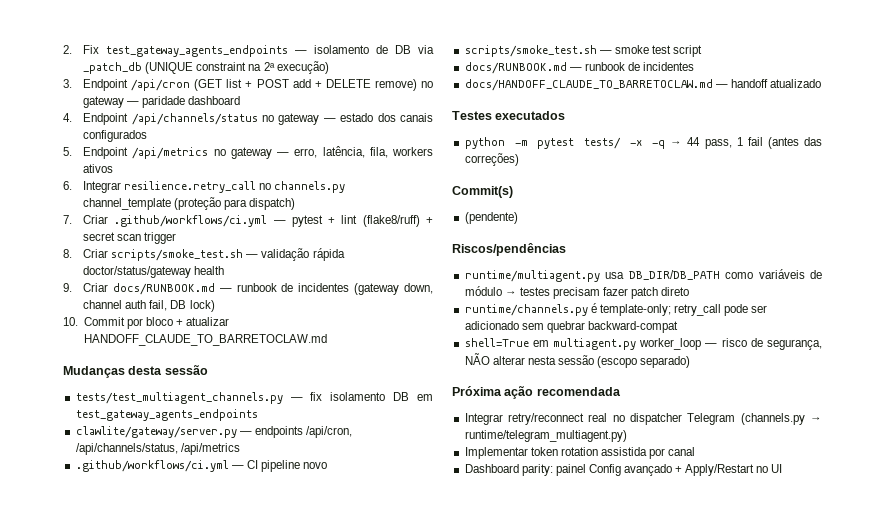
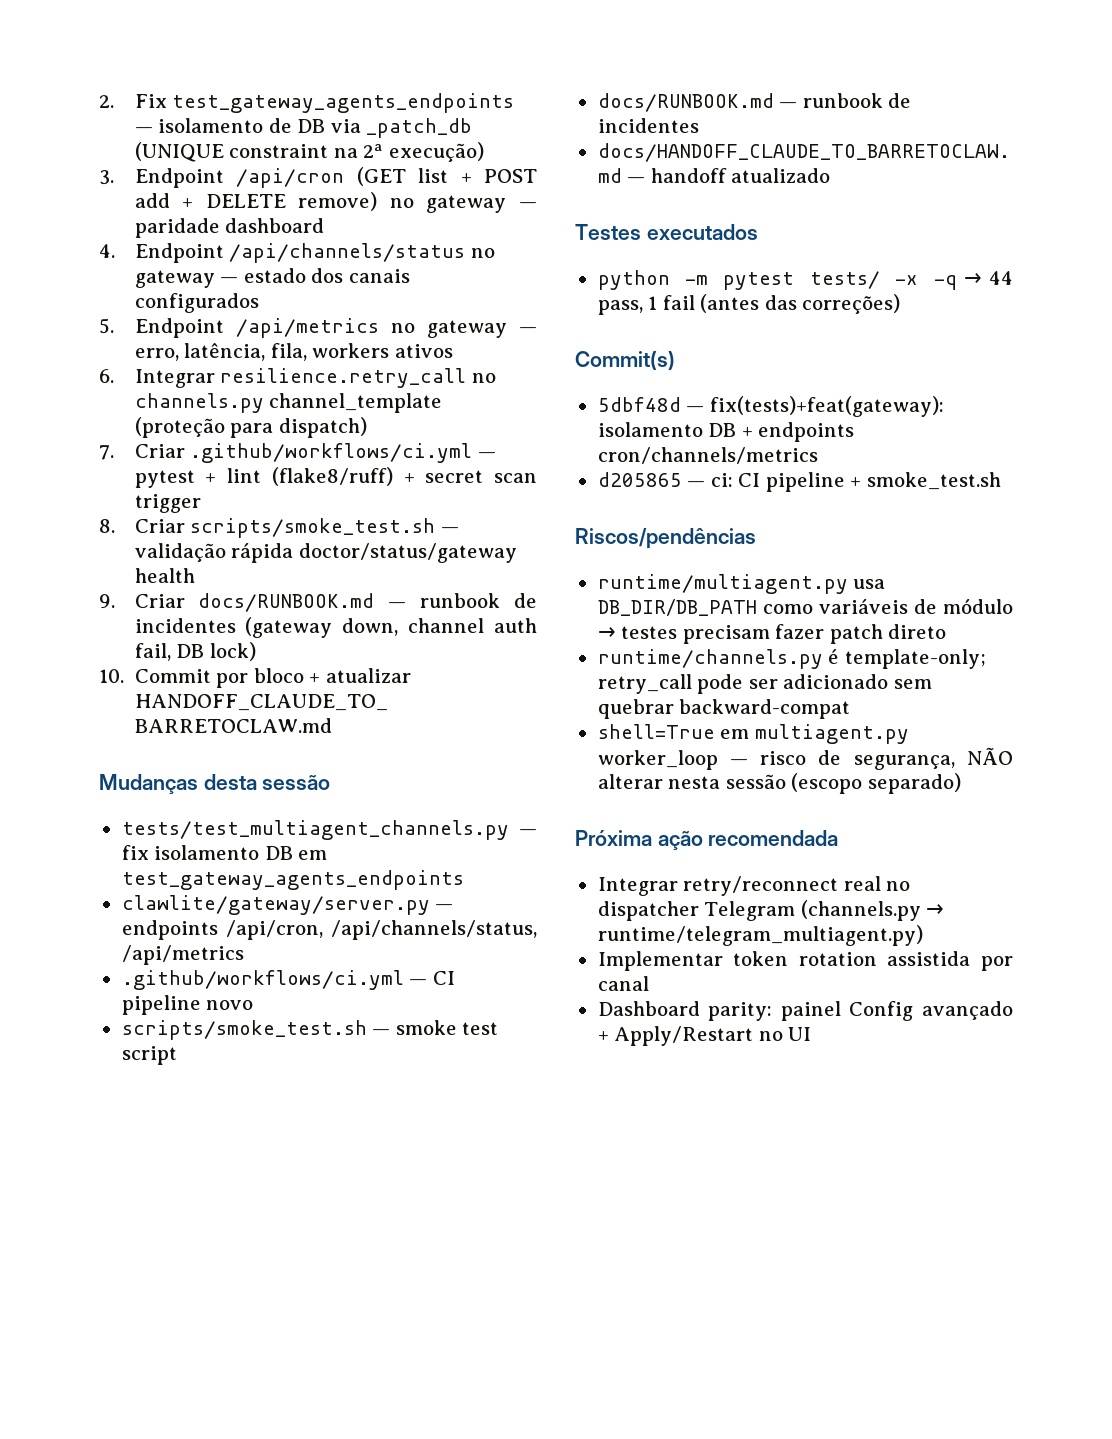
[464,212,518,224] (pendente) -> [597,396,944,417] [597,422,855,442] [597,447,818,464] [597,472,1001,492] 5dbf48d — fix(tests)+feat(gateway): isolamento DB + endpoints cron/channels/metrics // d205865 — ci: CI pipeline + smoke_test.sh

